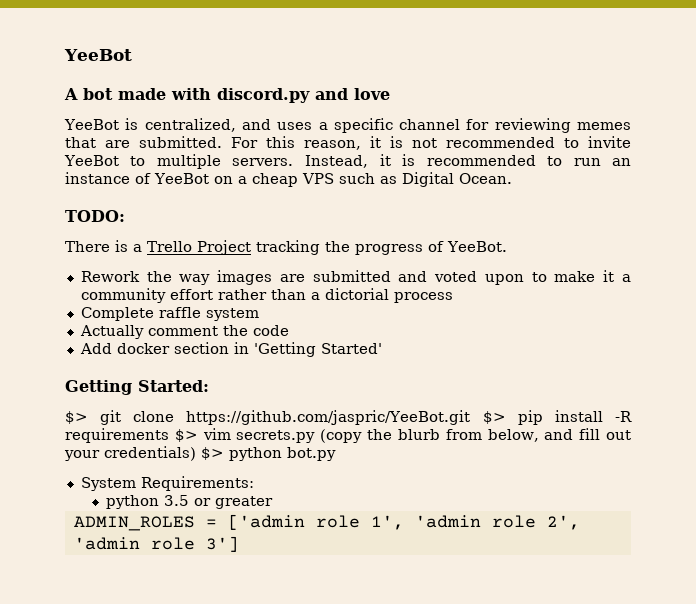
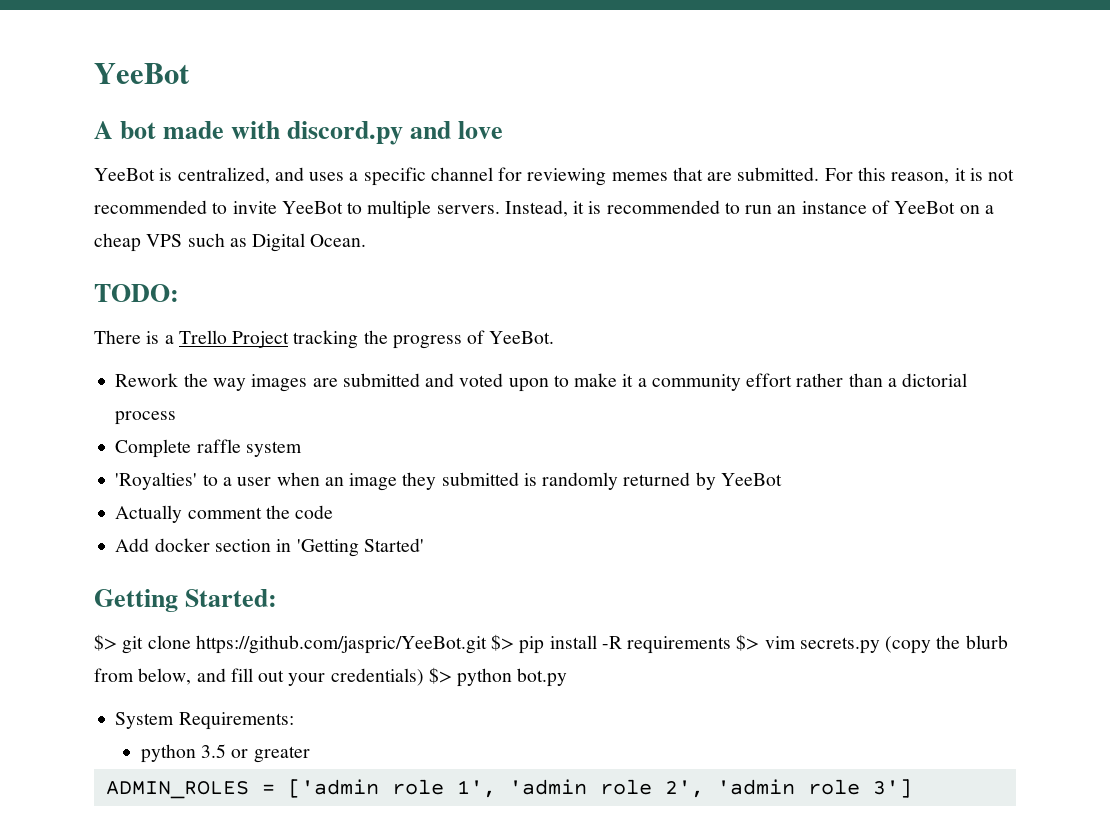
(259, 314) none -> [115,472,782,491] // 'Royalties' to a user when an image they submitted is randomly returned by YeeBot

